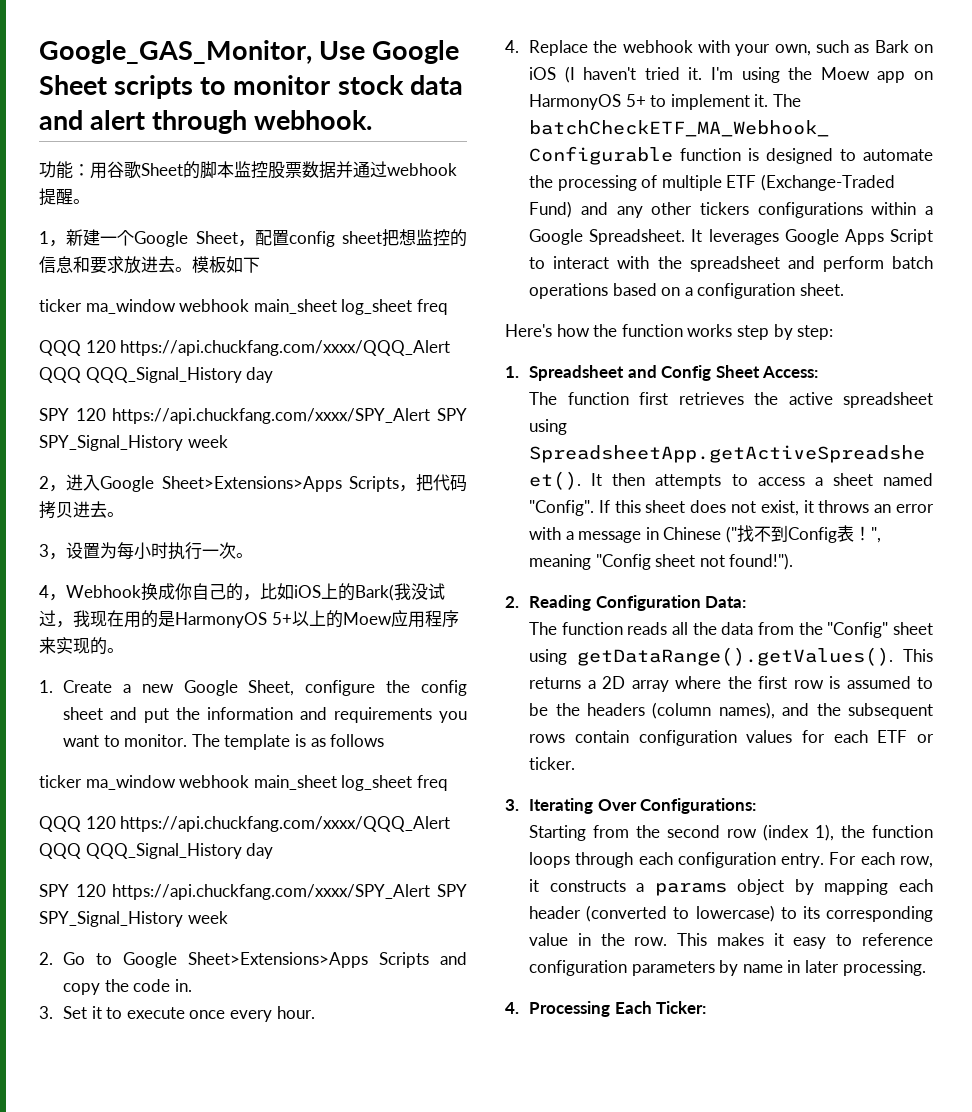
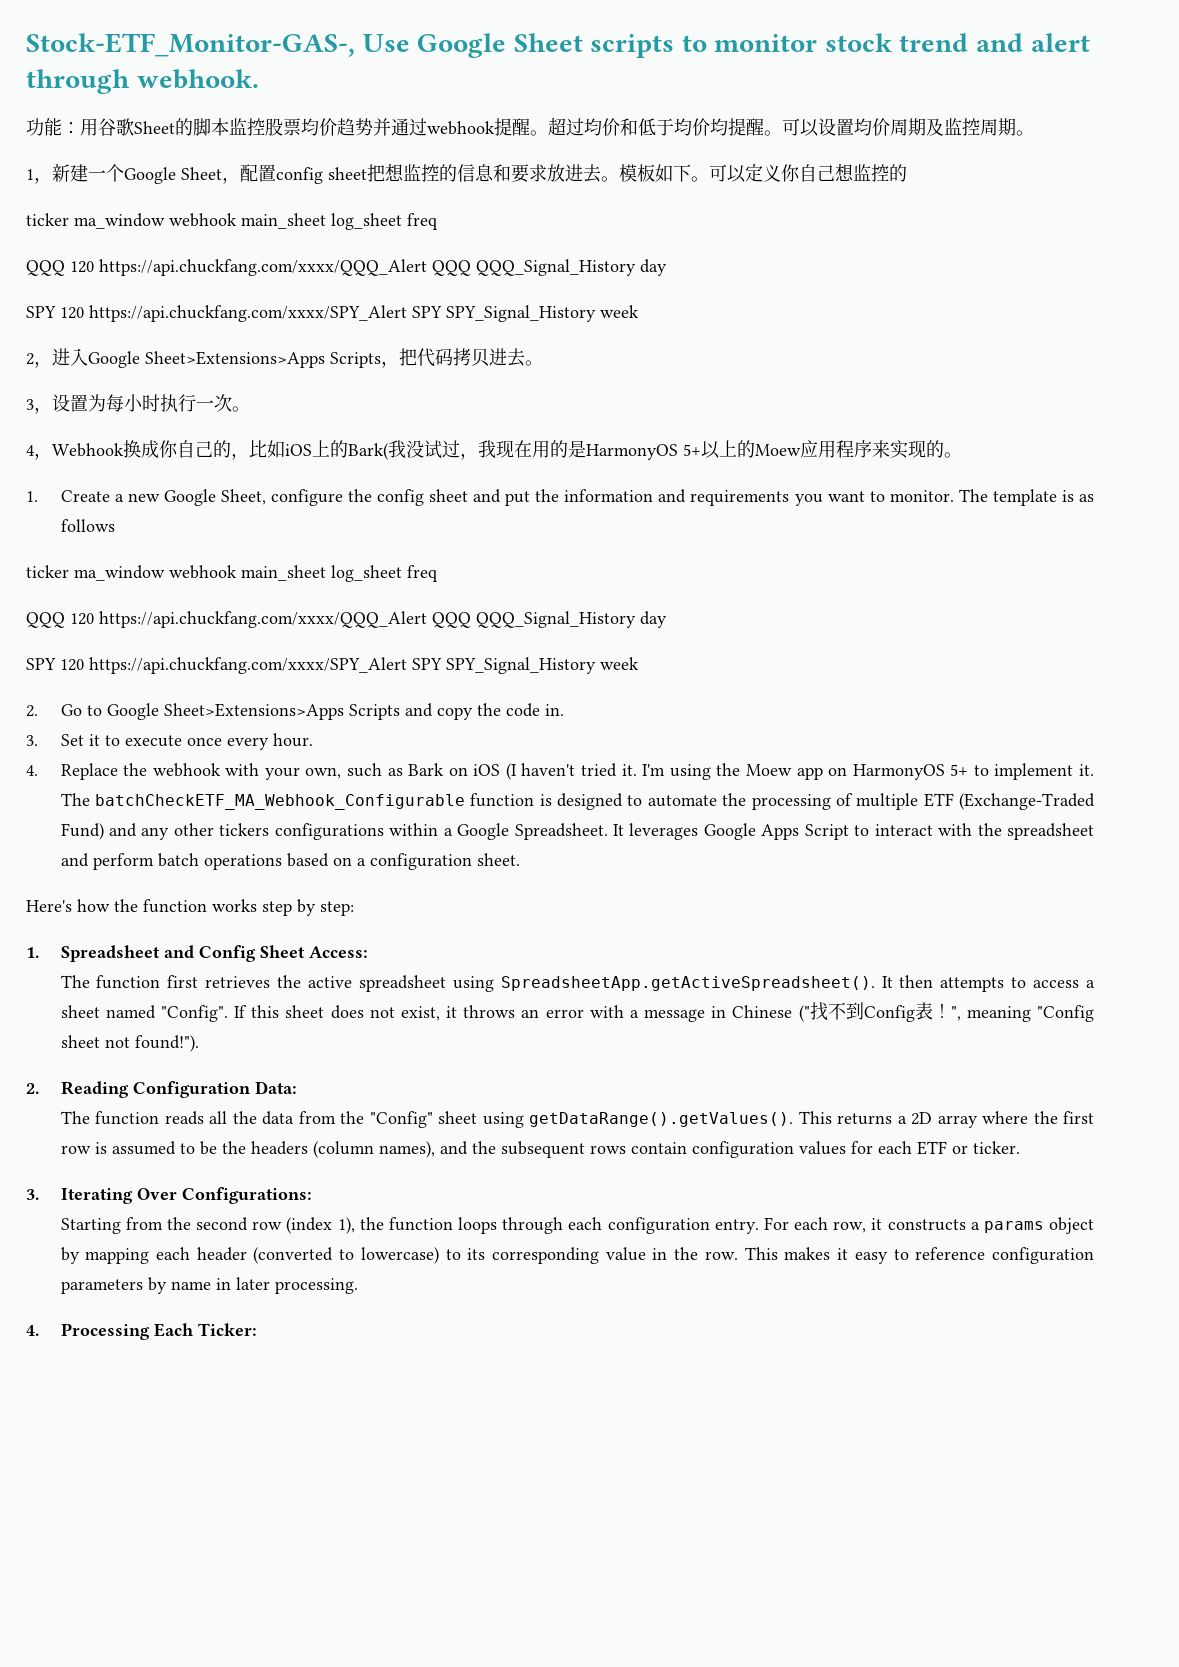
[39,40,312,64] Google_GAS_Monitor, -> [26,33,355,57] Stock-ETF_Monitor-GAS-,
[409,75,463,95] data -> [899,33,969,52] trend
[302,161,336,179] 数据 -> [301,118,373,136] 均价趋势
(90, 201) none -> [548,117,1034,137] 超过均价和低于均价均提醒。可以设置均价周期及监控周期。
(260, 265) none -> [691,163,907,183] 。可以定义你自己想监控的

